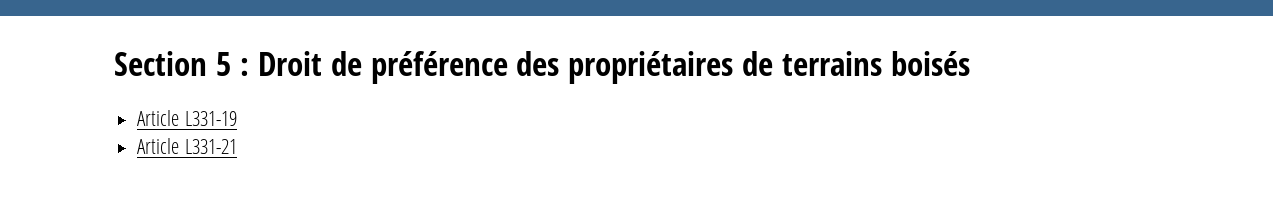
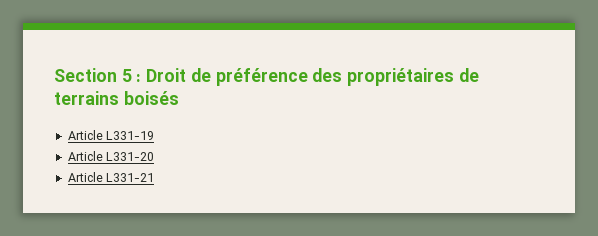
(237, 118) none -> [67,151,155,161] // Article L331-20

